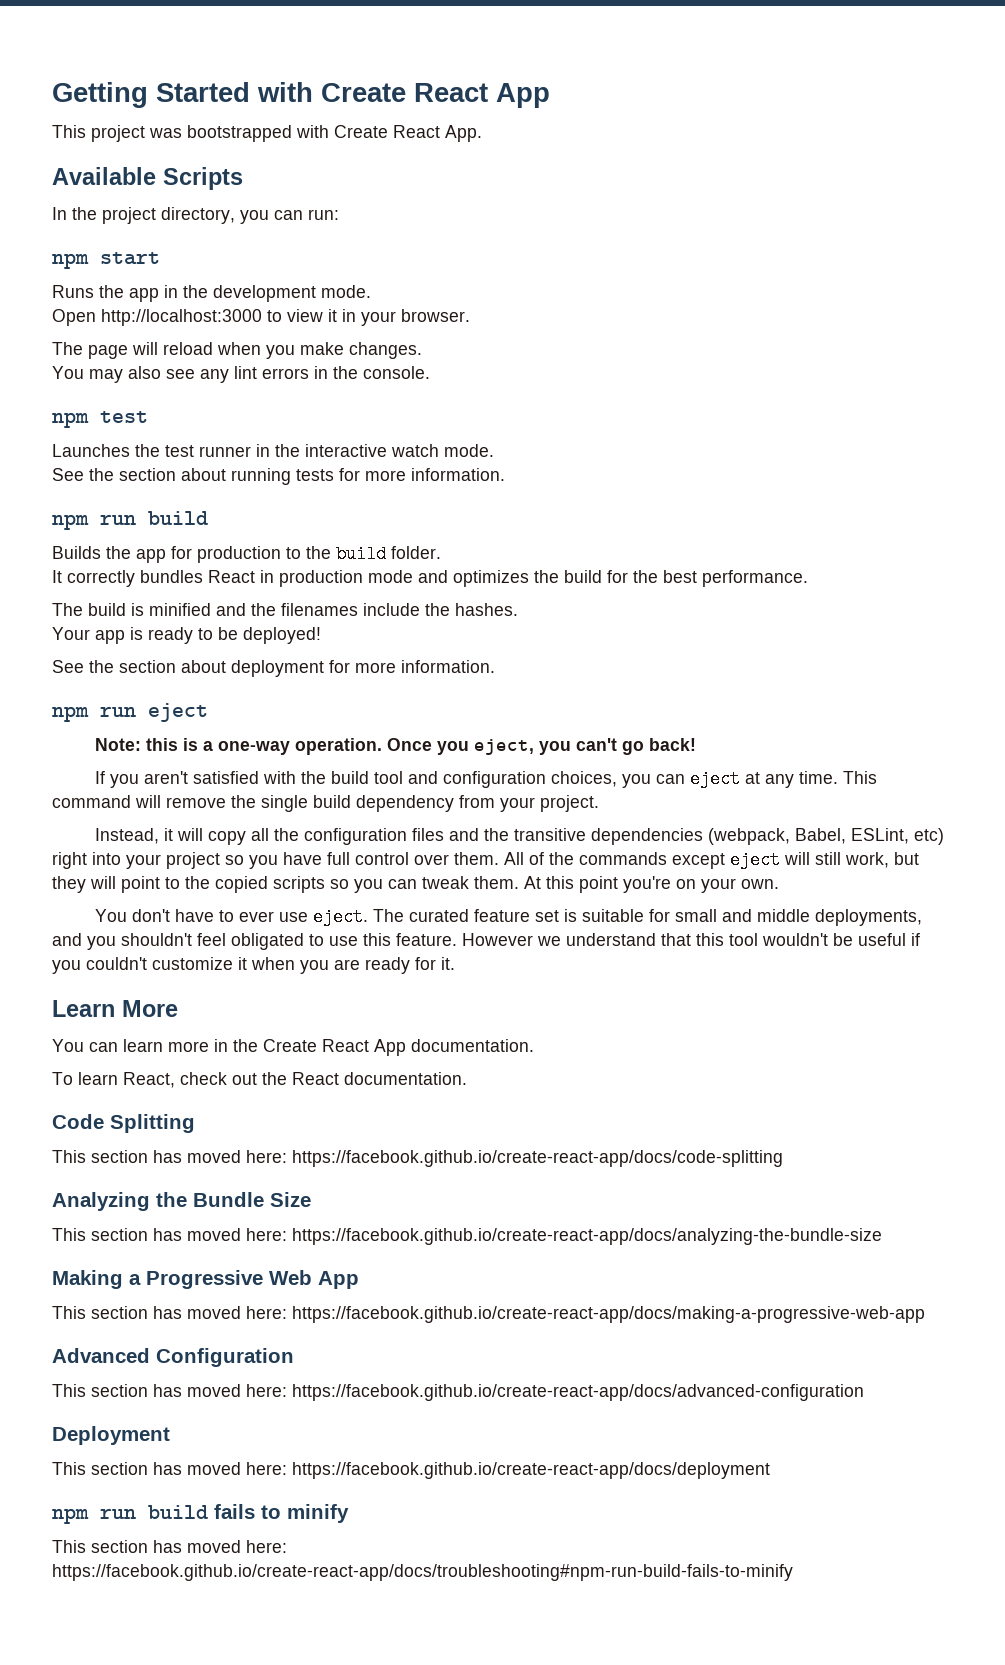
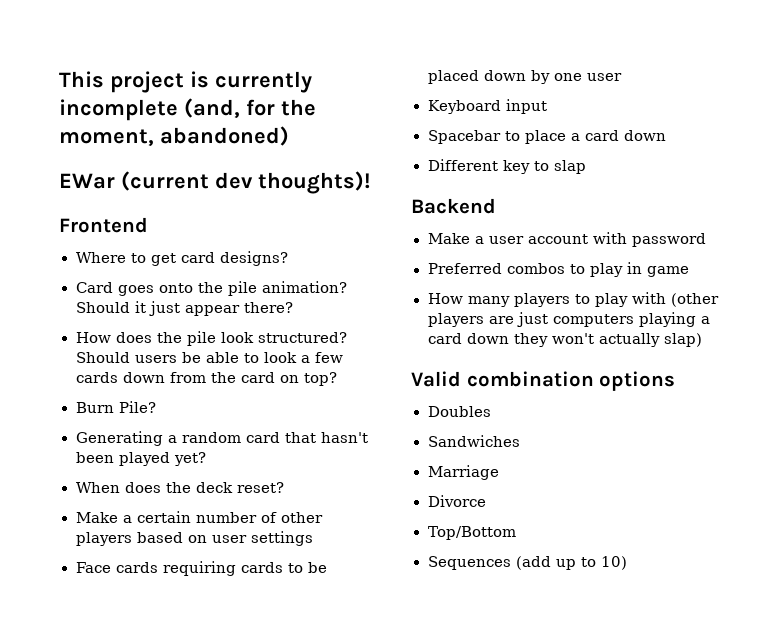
[52,82,550,108] [52,125,482,142] [52,167,243,190] [52,207,339,224] [52,252,160,269] [52,285,371,302] [52,309,470,326] [52,342,422,359] [52,366,430,383] [52,411,148,428] [52,444,494,457] [52,468,505,485] [52,511,208,530] [52,545,441,563] [52,570,808,587] [52,603,518,616] [52,627,321,644] [52,660,495,677] [52,703,208,722] [95,738,697,755] [95,770,878,788] [52,795,599,812] [95,828,945,845] [52,851,919,869] [52,876,779,893] [95,908,923,926] [52,933,920,950] [52,957,455,974] [52,1000,178,1017] [52,1039,534,1056] [52,1072,467,1088] [52,1114,195,1133] [52,1150,783,1167] [52,1192,311,1211] [52,1228,882,1245] [52,1270,359,1289] [52,1306,925,1323] [52,1348,294,1367] [52,1384,864,1401] [52,1426,170,1445] [52,1462,770,1479] [52,1504,349,1524] [52,1540,287,1553] [52,1564,793,1581] Getting Started with Create React App // This project was bootstrapped with Create React App. // Available Scripts // In the project directory, you can run: // npm start // Runs the app in the development mode. // Open http://localhost:3000 to view it in your browser. // The page will reload when you make changes. // You may also see any lint errors in the console. // npm test // Launches the test runner in the interactive watch mode. // See the section about running tests for more information. // npm run build // Builds the app for production to the build folder. // It correctly bundles React in production mode and optimizes the build for the best performance. // The build is minified and the filenames include the hashes. // Your app is ready to be deployed! // See the section about deployment for more information. // npm run eject // Note: this is a one-way operation. Once you eject, you can't go back! // If you aren't satisfied with the build tool and configuration choices, you can eject at any time. This command will remove the single build dependency from your project. // Instead, it will copy all the configuration files and the transitive dependencies (webpack, Babel, ESLint, etc) right into your project so you have full control over them. All of the commands except eject will still work, but they will point to the copied scripts so you can tweak them. At this point you're on your own. // You don't have to ever use eject. The curated feature set is suitable for small and middle deployments, and you shouldn't feel obligated to use this feature. However we understand that this tool wouldn't be useful if you couldn't customize it when you are ready for it. // Learn More // You can learn more in the Create React App documentation. // To learn React, check out the React documentation. // Code Splitting // This section has moved here: https://facebook.github.io/create-react-app/docs/code-splitting // Analyzing the Bundle Size // This section has moved here: https://facebook.github.io/create-react-app/docs/analyzing-the-bundle-size // Making a Progressive Web App // This section has moved here: https://facebook.github.io/create-react-app/docs/making-a-progressive-web-app // Advanced Configuration // This section has moved here: https://facebook.github.io/create-react-app/docs/advanced-configuration // Deployment // This section has moved here: https://facebook.github.io/create-react-app/docs/deployment // npm run build fails to minify // This section has moved here: https://facebook.github.io/create-react-app/docs/troubleshooting#npm-run-build-fails-to-minify -> [59,71,312,93] [59,98,316,121] [59,126,289,146] [59,171,370,194] [59,217,148,233] [75,251,288,266] [75,281,347,296] [75,301,293,316] [75,331,347,346] [75,352,343,363] [75,372,337,386] [75,401,156,413] [75,431,368,446] [75,452,206,466] [75,482,284,493] [75,511,323,523] [75,531,313,546] [75,561,328,576] [427,70,622,84] [427,99,547,114] [427,130,666,144] [427,159,586,174] [411,198,496,214] [427,232,706,247] [427,262,689,277] [427,292,719,307] [427,312,710,327] [427,333,702,347] [411,371,676,391] [427,406,491,417] [427,435,520,447] [427,465,499,480] [427,495,486,507] [427,526,517,540] [427,556,627,570] This project is currently incomplete (and, for the moment, abandoned) // EWar (current dev thoughts)! // Frontend // Where to get card designs? // Card goes onto the pile animation? Should it just appear there? // How does the pile look structured? Should users be able to look a few cards down from the card on top? // Burn Pile? // Generating a random card that hasn't been played yet? // When does the deck reset? // Make a certain number of other players based on user settings // Face cards requiring cards to be placed down by one user // Keyboard input // Spacebar to place a card down // Different key to slap // Backend // Make a user account with password // Preferred combos to play in game // How many players to play with (other players are just computers playing a card down they won't actually slap) // Valid combination options // Doubles // Sandwiches // Marriage // Divorce // Top/Bottom // Sequences (add up to 10)

